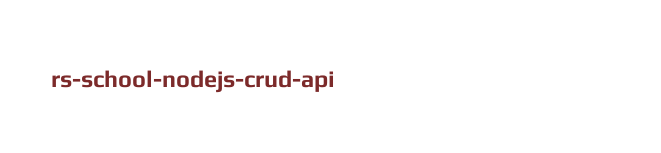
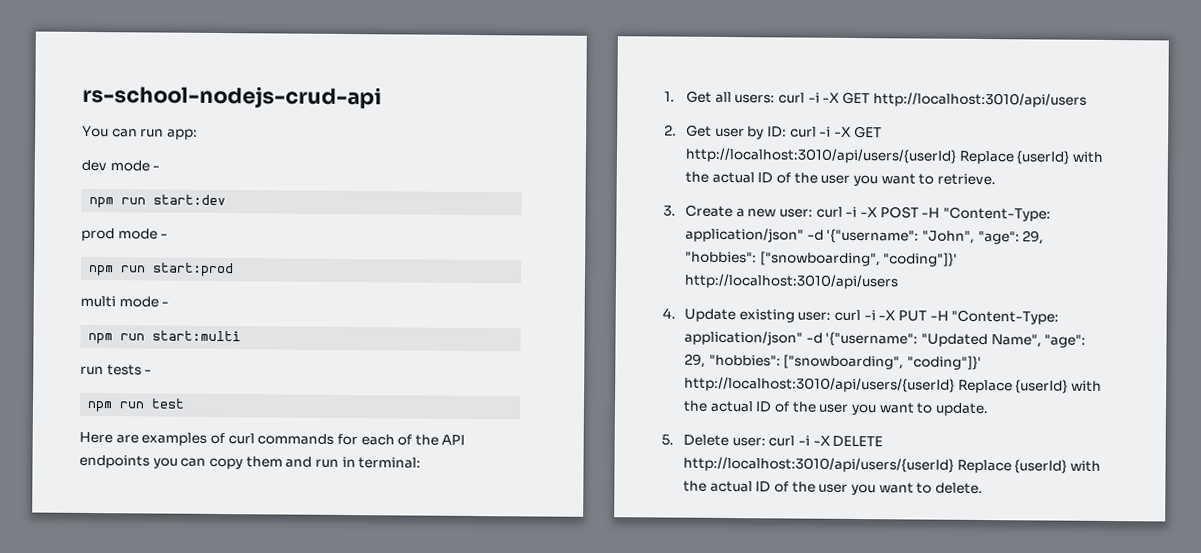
(335, 81) none -> [82,125,198,140] [81,159,161,172] [89,194,227,209] [81,227,169,242] [88,262,235,278] [80,295,170,308] [88,330,242,345] [80,364,153,376] [87,398,186,413] [79,431,466,446] [79,454,422,470] [664,90,1087,108] [664,124,882,140] [685,147,1103,165] [685,171,996,187] [663,204,1051,222] [685,227,1045,245] [685,251,959,267] [684,273,900,290] [662,307,1060,325] [684,330,1087,348] [684,353,982,370] [684,376,1102,394] [683,400,989,417] [661,434,884,448] [683,456,1101,474] [683,480,983,496] // You can run app: // dev mode - // npm run start:dev // prod mode - // npm run start:prod // multi mode - // npm run start:multi // run tests - // npm run test // Here are examples of curl commands for each of the API endpoints you can copy them and run in terminal: // 1. Get all users: curl -i -X GET http://localhost:3010/api/users // 2. Get user by ID: curl -i -X GET http://localhost:3010/api/users/{userId} Replace {userId} with the actual ID of the user you want to retrieve. // 3. Create a new user: curl -i -X POST -H "Content-Type: application/json" -d '{"username": "John", "age": 29, "hobbies": ["snowboarding", "coding"]}' http://localhost:3010/api/users // 4. Update existing user: curl -i -X PUT -H "Content-Type: application/json" -d '{"username": "Updated Name", "age": 29, "hobbies": ["snowboarding", "coding"]}' http://localhost:3010/api/users/{userId} Replace {userId} with the actual ID of the user you want to update. // 5. Delete user: curl -i -X DELETE http://localhost:3010/api/users/{userId} Replace {userId} with the actual ID of the user you want to delete.

